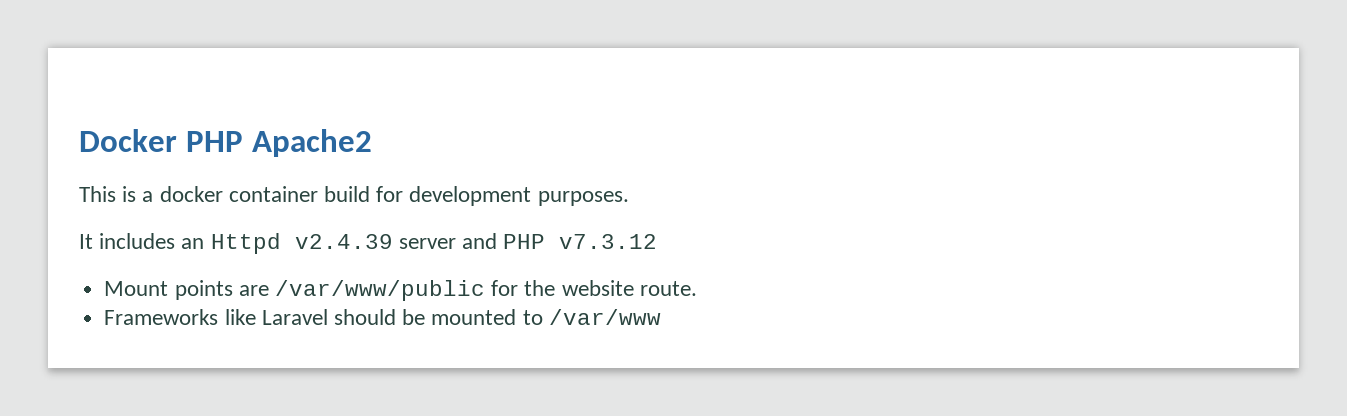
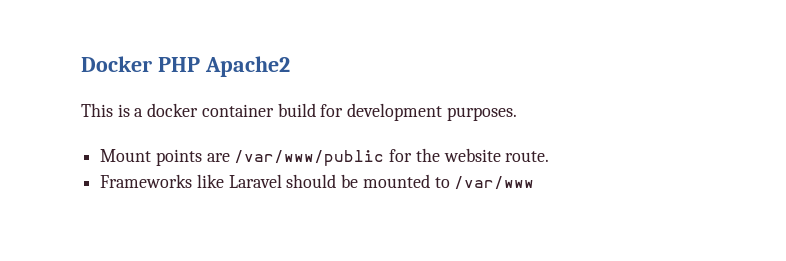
[79,233,658,254] // It includes an Httpd v2.4.39 server and PHP v7.3.12 -> (517, 114) none

